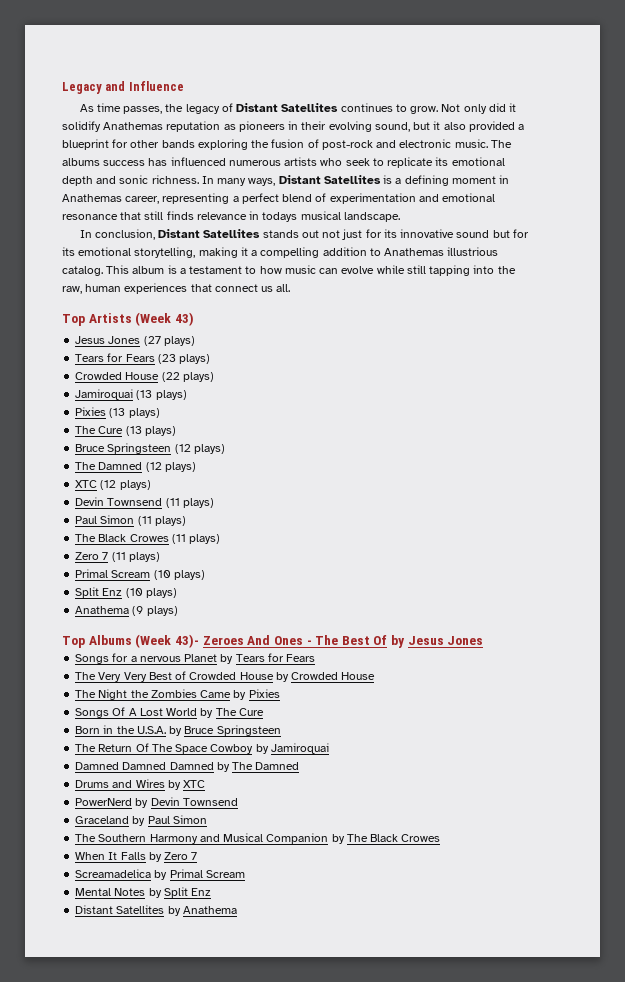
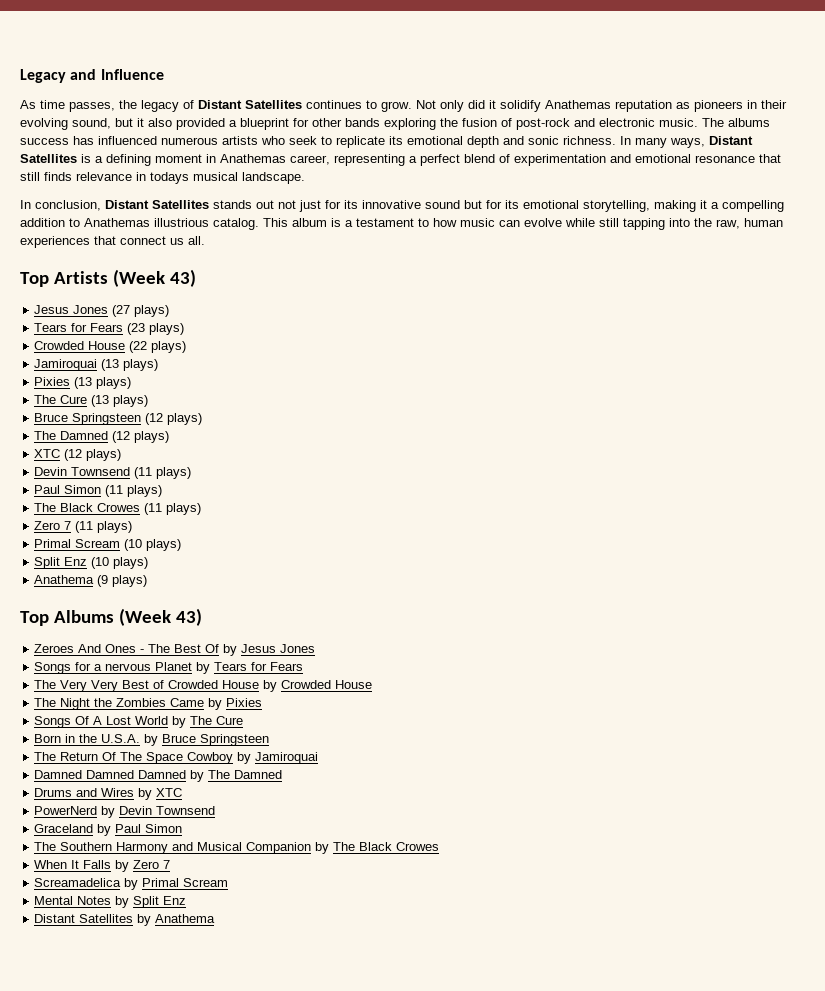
[174,634,199,648] 43)- -> [175,608,202,626] 43) //

